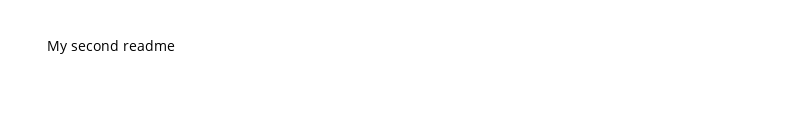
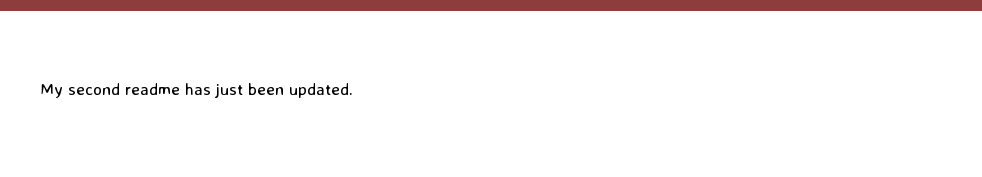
(175, 45) none -> [185,83,353,98] has just been updated.

